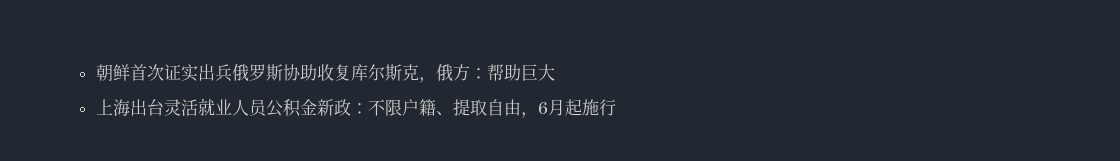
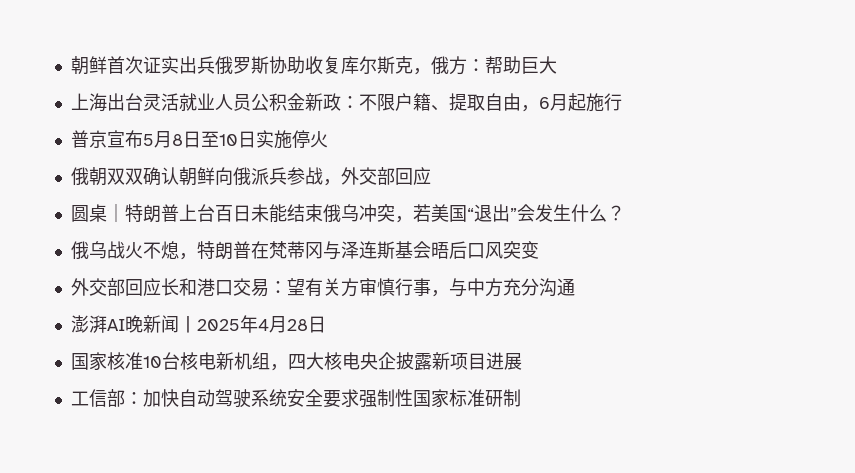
(616, 107) none -> [70,130,328,149] [70,167,431,186] [70,204,625,223] [70,241,539,260] [70,278,575,297] [70,315,326,333] [70,352,522,371] [70,389,521,408] // 普京宣布5月8日至10日实施停火 // 俄朝双双确认朝鲜向俄派兵参战，外交部回应 // 圆桌｜特朗普上台百日未能结束俄乌冲突，若美国“退出”会发生什么？ // 俄乌战火不熄，特朗普在梵蒂冈与泽连斯基会晤后口风突变 // 外交部回应长和港口交易：望有关方审慎行事，与中方充分沟通 // 澎湃AI晚新闻丨2025年4月28日 // 国家核准10台核电新机组，四大核电央企披露新项目进展 // 工信部：加快自动驾驶系统安全要求强制性国家标准研制

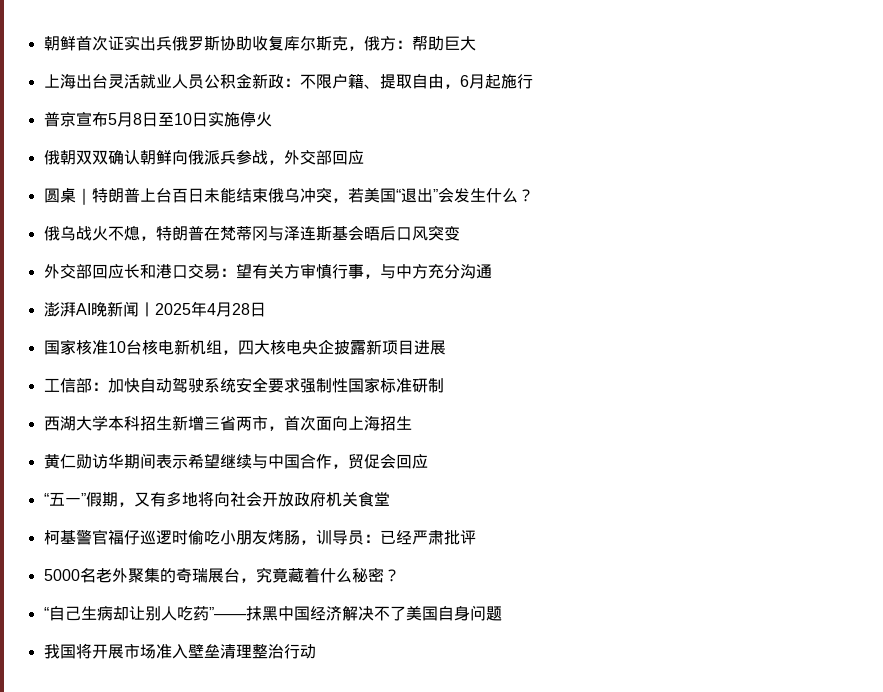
(521, 398) none -> [43,415,412,431] [43,453,428,469] [43,491,390,507] [43,529,476,545] [43,567,400,583] [43,605,502,621] [43,643,316,659] // 西湖大学本科招生新增三省两市，首次面向上海招生 // 黄仁勋访华期间表示希望继续与中国合作，贸促会回应 // “五一”假期，又有多地将向社会开放政府机关食堂 // 柯基警官福仔巡逻时偷吃小朋友烤肠，训导员：已经严肃批评 // 5000名老外聚集的奇瑞展台，究竟藏着什么秘密？ // “自己生病却让别人吃药”——抹黑中国经济解决不了美国自身问题 // 我国将开展市场准入壁垒清理整治行动

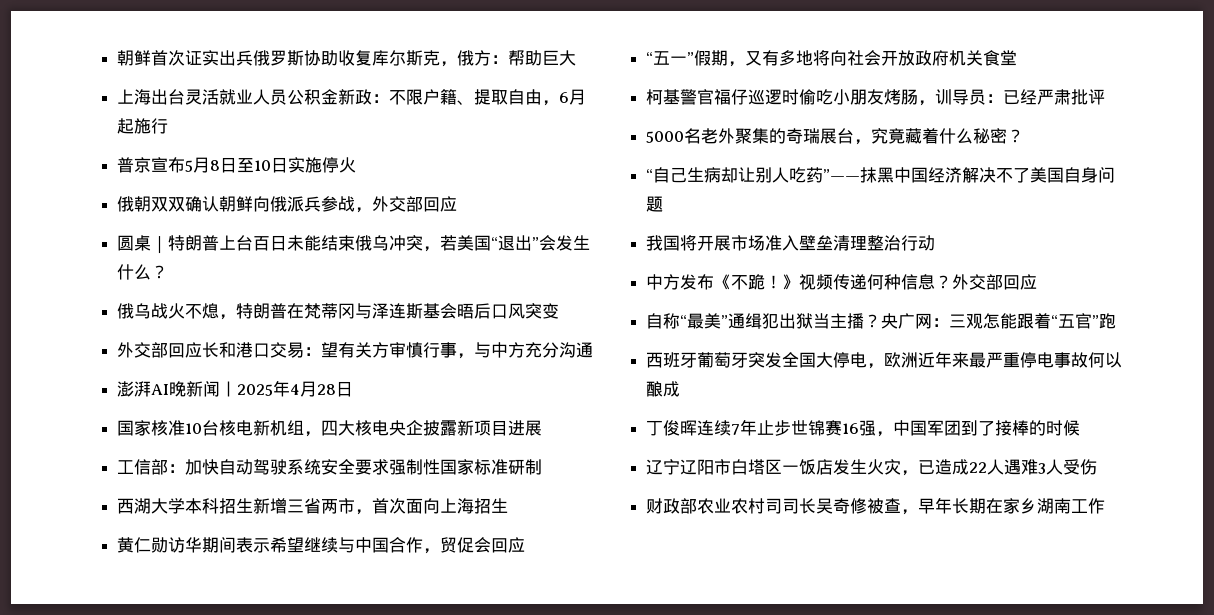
(316, 651) none -> [646,274,1038,290] [646,313,1117,329] [646,351,1123,369] [646,381,681,397] [646,419,1081,437] [646,459,1098,476] [646,497,1106,515] // 中方发布《不跪！》视频传递何种信息？外交部回应 // 自称“最美”通缉犯出狱当主播？央广网：三观怎能跟着“五官”跑 // 西班牙葡萄牙突发全国大停电，欧洲近年来最严重停电事故何以酿成 // 丁俊晖连续7年止步世锦赛16强，中国军团到了接棒的时候 // 辽宁辽阳市白塔区一饭店发生火灾，已造成22人遇难3人受伤 // 财政部农业农村司司长吴奇修被查，早年长期在家乡湖南工作

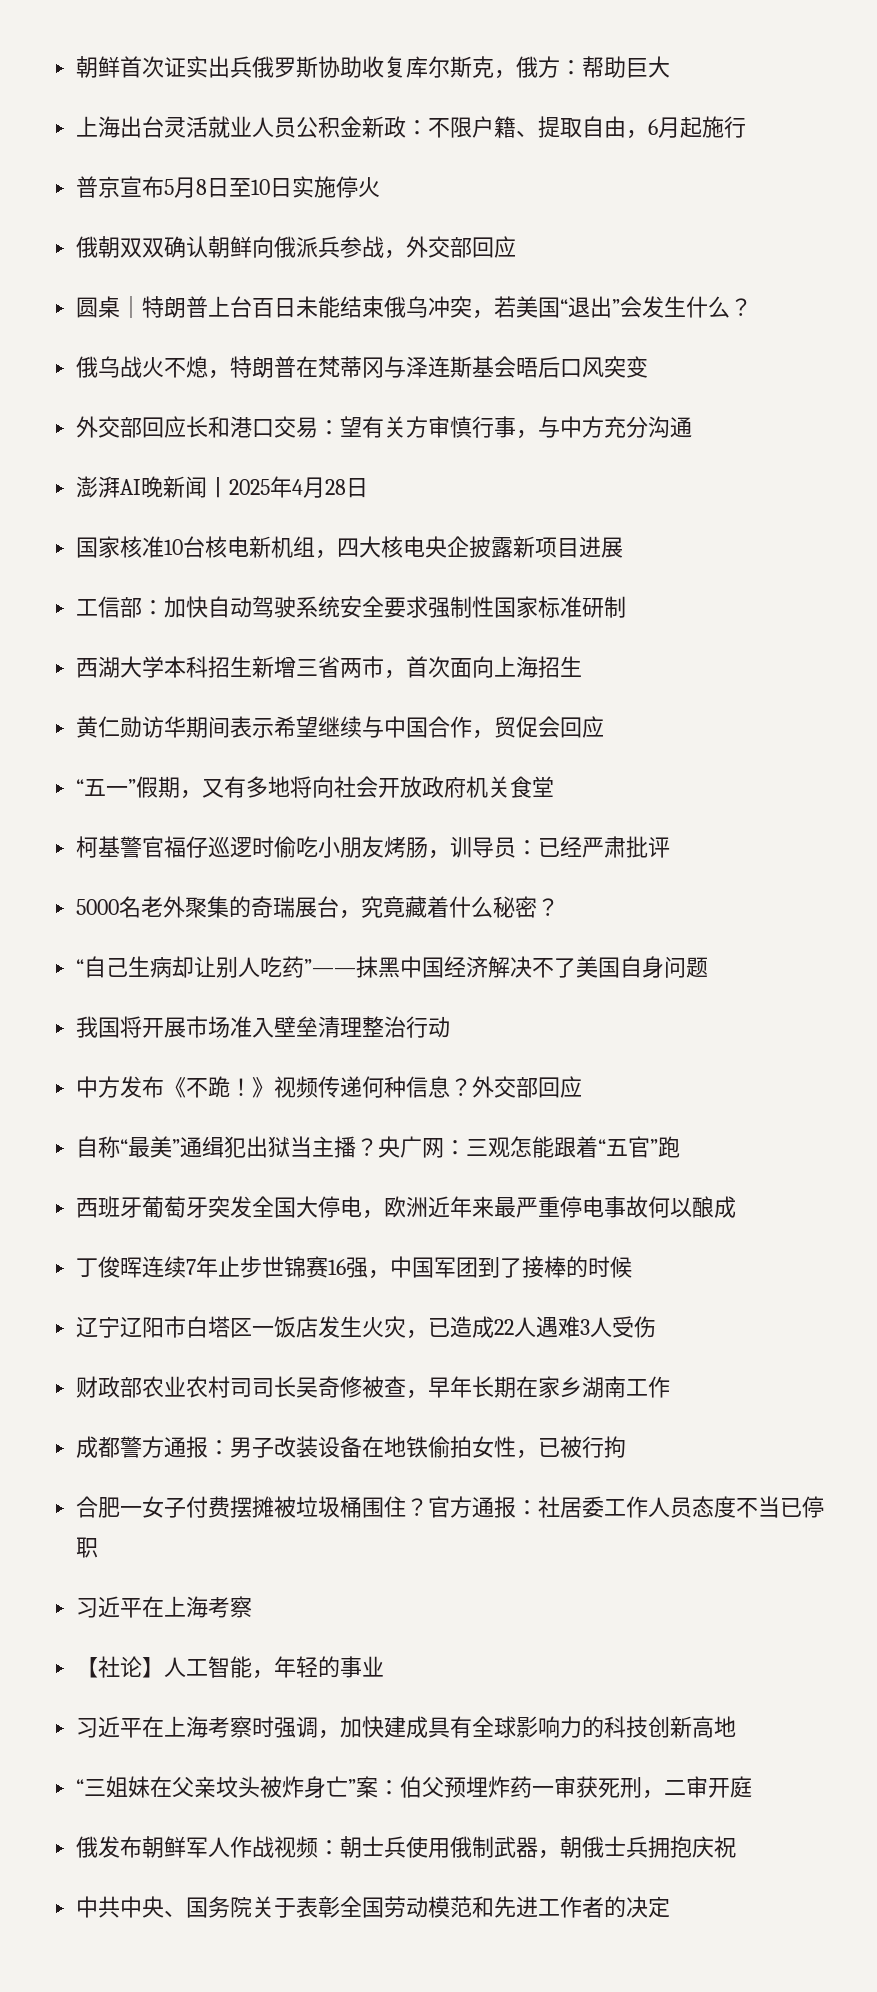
(1106, 506) none -> [76,1436,627,1459] [76,1496,825,1518] [76,1537,99,1558] [76,1596,253,1618] [76,1656,385,1679] [76,1716,737,1739] [76,1776,753,1799] [76,1836,737,1859] [76,1896,671,1918] // 成都警方通报：男子改装设备在地铁偷拍女性，已被行拘 // 合肥一女子付费摆摊被垃圾桶围住？官方通报：社居委工作人员态度不当已停职 // 习近平在上海考察 // 【社论】人工智能，年轻的事业 // 习近平在上海考察时强调，加快建成具有全球影响力的科技创新高地 // “三姐妹在父亲坟头被炸身亡”案：伯父预埋炸药一审获死刑，二审开庭 // 俄发布朝鲜军人作战视频：朝士兵使用俄制武器，朝俄士兵拥抱庆祝 // 中共中央、国务院关于表彰全国劳动模范和先进工作者的决定

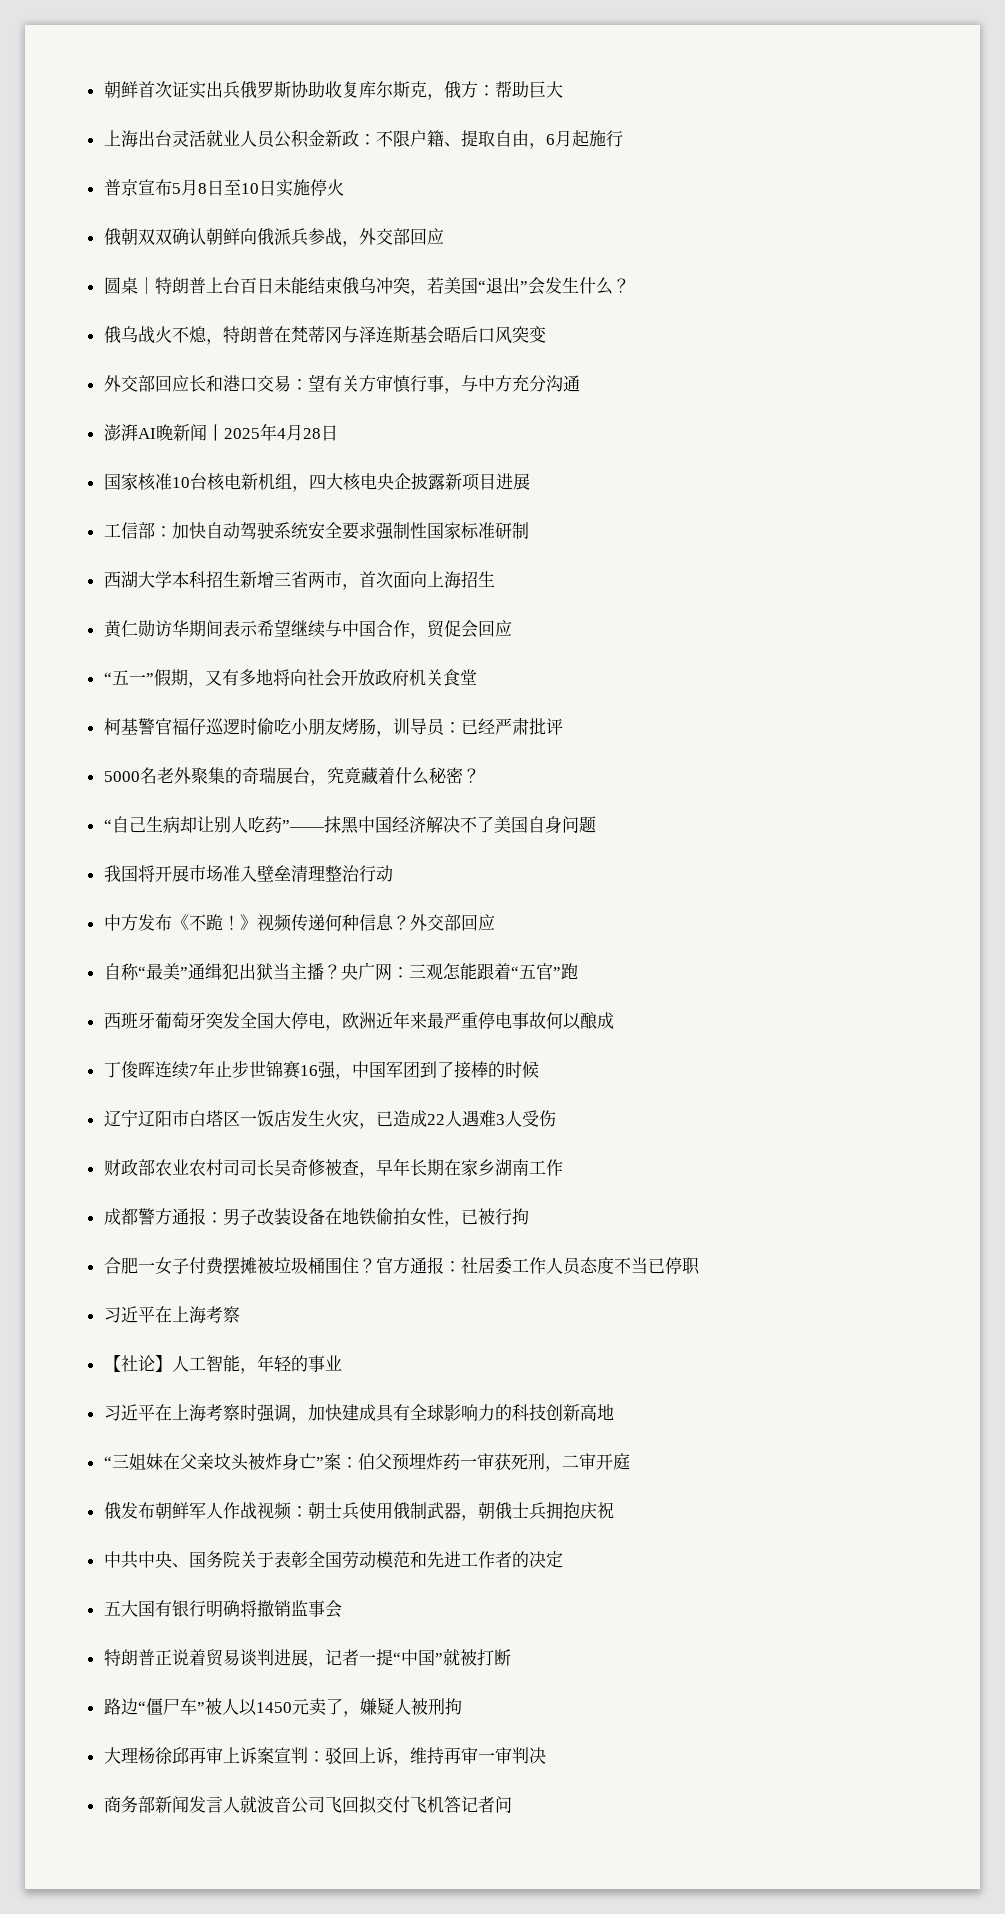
(671, 1907) none -> [103,1600,342,1618] [103,1648,511,1668] [103,1697,462,1717] [103,1746,546,1766] [103,1795,512,1814] // 五大国有银行明确将撤销监事会 // 特朗普正说着贸易谈判进展，记者一提“中国”就被打断 // 路边“僵尸车”被人以1450元卖了，嫌疑人被刑拘 // 大理杨徐邱再审上诉案宣判：驳回上诉，维持再审一审判决 // 商务部新闻发言人就波音公司飞回拟交付飞机答记者问

